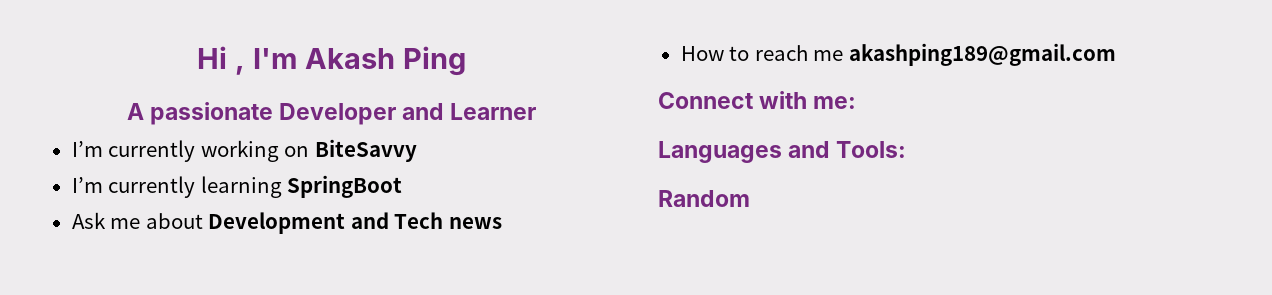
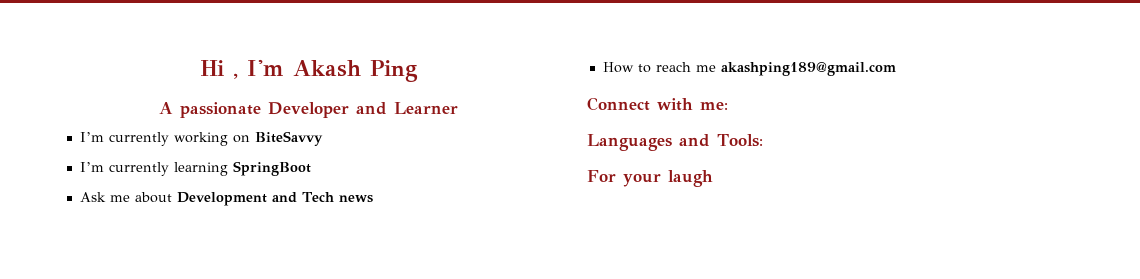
[658,190,750,207] Random -> [587,170,713,187] For your laugh

